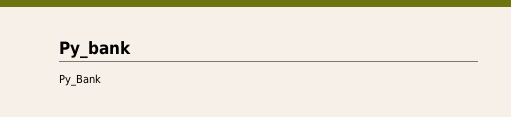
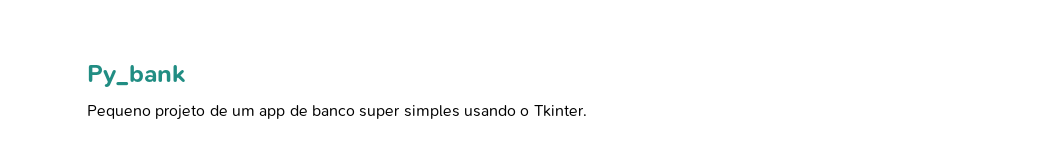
[59,74,101,86] Py_Bank -> [87,105,587,120] Pequeno projeto de um app de banco super simples usando o Tkinter.

